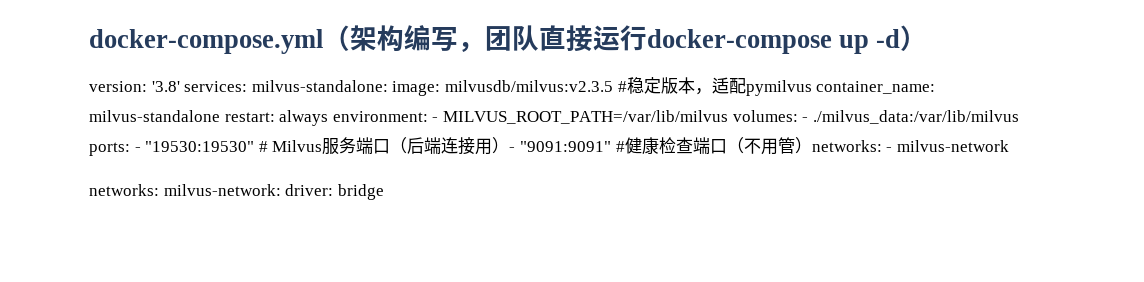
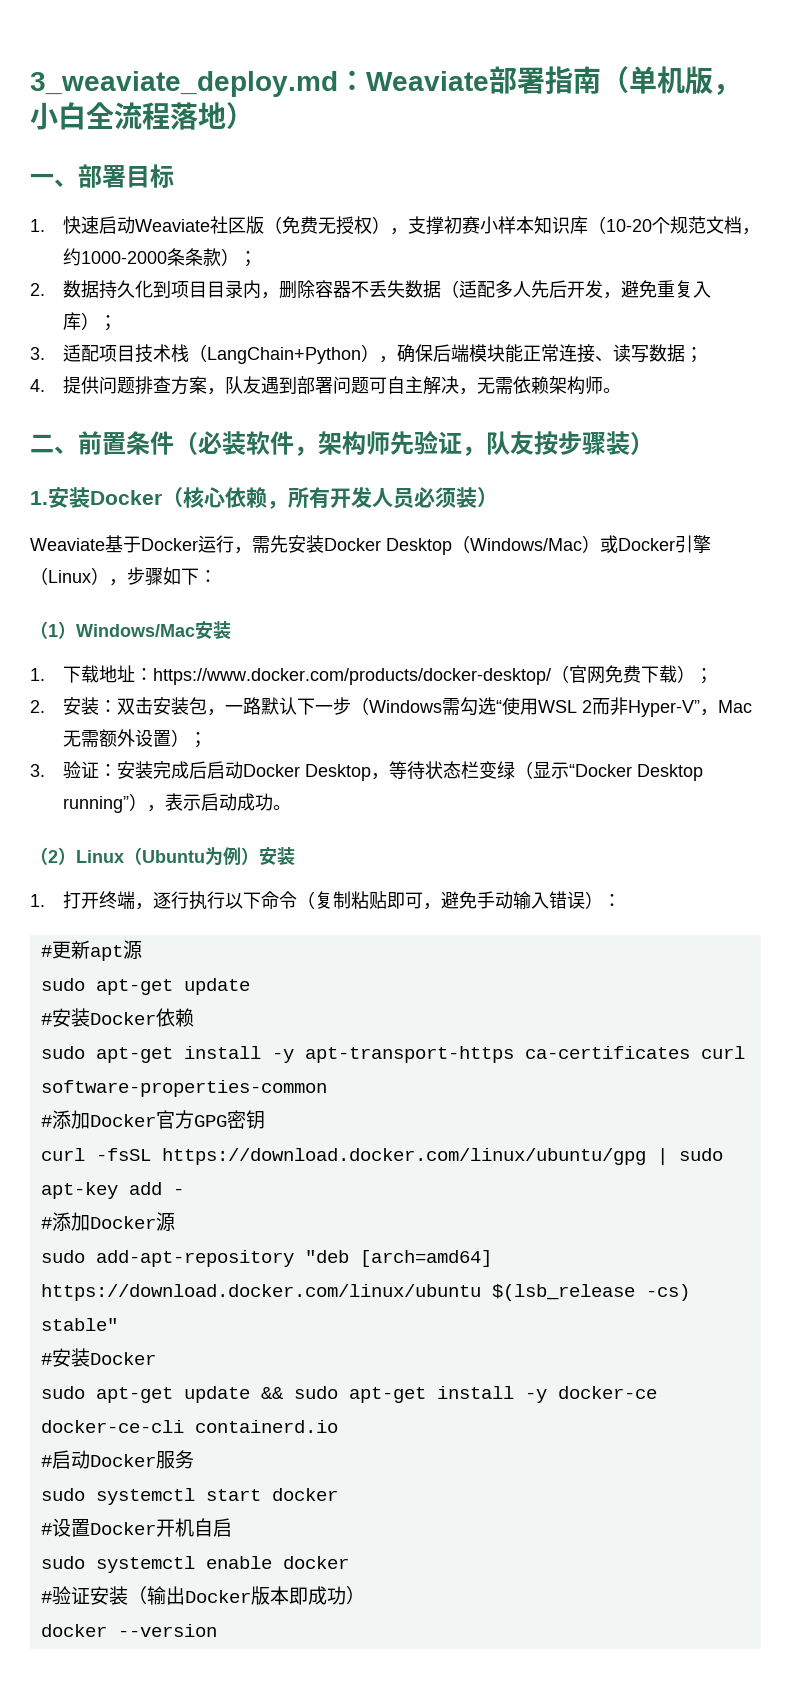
[89,25,928,54] [89,77,936,96] [89,110,1019,126] [89,137,1009,156] [89,184,384,200] docker-compose.yml（架构编写，团队直接运行docker-compose up -d） // version: '3.8' services: milvus-standalone: image: milvusdb/milvus:v2.3.5 #稳定版本，适配pymilvus container_name: milvus-standalone restart: always environment: - MILVUS_ROOT_PATH=/var/lib/milvus volumes: - ./milvus_data:/var/lib/milvus ports: - "19530:19530" # Milvus服务端口（后端连接用）- "9091:9091" #健康检查端口（不用管）networks: - milvus-network // networks: milvus-network: driver: bridge -> [30,66,741,97] [30,102,254,130] [30,164,174,188] [30,216,761,235] [63,248,258,267] [30,280,712,299] [63,312,118,331] [30,344,704,364] [30,376,622,395] [30,430,654,456] [30,487,498,509] [30,535,711,555] [30,567,217,586] [30,621,231,639] [30,665,714,685] [30,697,753,717] [63,729,208,748] [30,761,704,781] [63,793,292,813] [30,847,295,866] [30,891,622,910] [40,940,142,961] [40,978,250,995] [40,1008,194,1027] [40,1046,745,1063] [40,1080,327,1097] [40,1110,265,1129] [40,1148,723,1165] [40,1182,184,1199] [40,1212,175,1232] [40,1250,492,1267] [40,1284,690,1301] [40,1318,118,1331] [40,1348,156,1367] [40,1386,657,1403] [40,1420,338,1433] [40,1450,194,1469] [40,1488,338,1505] [40,1518,232,1537] [40,1556,349,1573] [40,1586,365,1605] [40,1624,217,1637] 3_weaviate_deploy.md：Weaviate部署指南（单机版，小白全流程落地） // 一、部署目标 // 1.快速启动Weaviate社区版（免费无授权），支撑初赛小样本知识库（10-20个规范文档，约1000-2000条条款）； // 2.数据持久化到项目目录内，删除容器不丢失数据（适配多人先后开发，避免重复入库）； // 3.适配项目技术栈（LangChain+Python），确保后端模块能正常连接、读写数据； // 4.提供问题排查方案，队友遇到部署问题可自主解决，无需依赖架构师。 // 二、前置条件（必装软件，架构师先验证，队友按步骤装） // 1.安装Docker（核心依赖，所有开发人员必须装） // Weaviate基于Docker运行，需先安装Docker Desktop（Windows/Mac）或Docker引擎（Linux），步骤如下： // （1）Windows/Mac安装 // 1.下载地址：https://www.docker.com/products/docker-desktop/（官网免费下载）； // 2.安装：双击安装包，一路默认下一步（Windows需勾选“使用WSL 2而非Hyper-V”，Mac无需额外设置）； // 3.验证：安装完成后启动Docker Desktop，等待状态栏变绿（显示“Docker Desktop running”），表示启动成功。 // （2）Linux（Ubuntu为例）安装 // 1.打开终端，逐行执行以下命令（复制粘贴即可，避免手动输入错误）： // #更新apt源 // sudo apt-get update // #安装Docker依赖 // sudo apt-get install -y apt-transport-https ca-certificates curl software-properties-common // #添加Docker官方GPG密钥 // curl -fsSL https://download.docker.com/linux/ubuntu/gpg | sudo apt-key add - // #添加Docker源 // sudo add-apt-repository "deb [arch=amd64] https://download.docker.com/linux/ubuntu $(lsb_release -cs) stable" // #安装Docker // sudo apt-get update && sudo apt-get install -y docker-ce docker-ce-cli containerd.io // #启动Docker服务 // sudo systemctl start docker // #设置Docker开机自启 // sudo systemctl enable docker // #验证安装（输出Docker版本即成功） // docker --version

